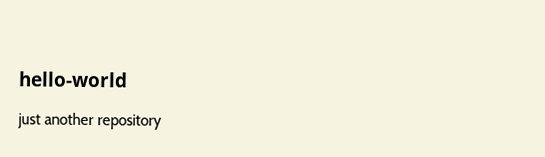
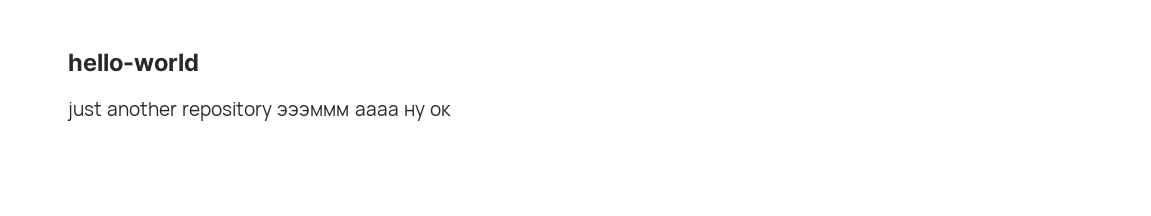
(163, 122) none -> [277,105,451,121] эээммм аааа ну ок

